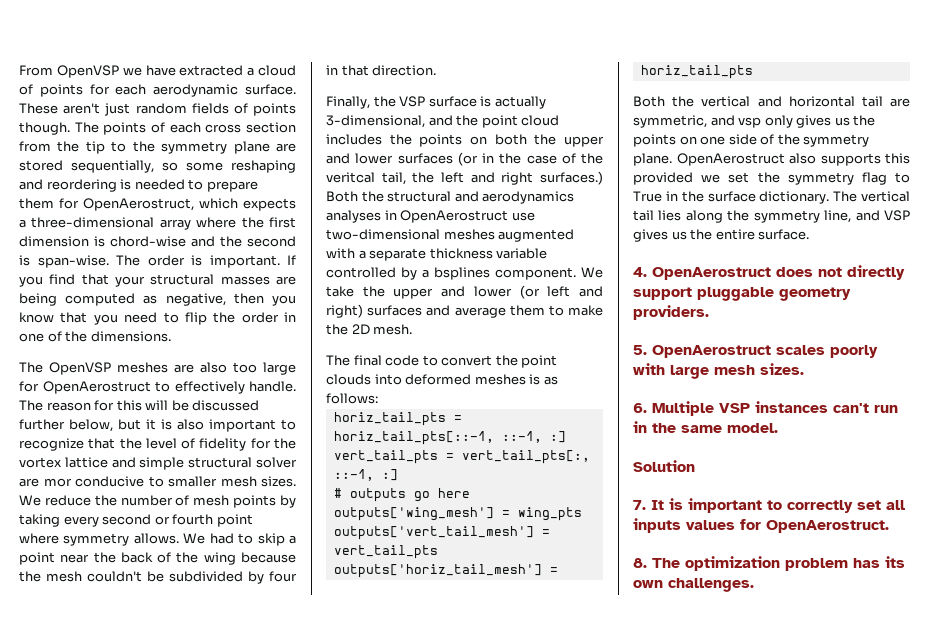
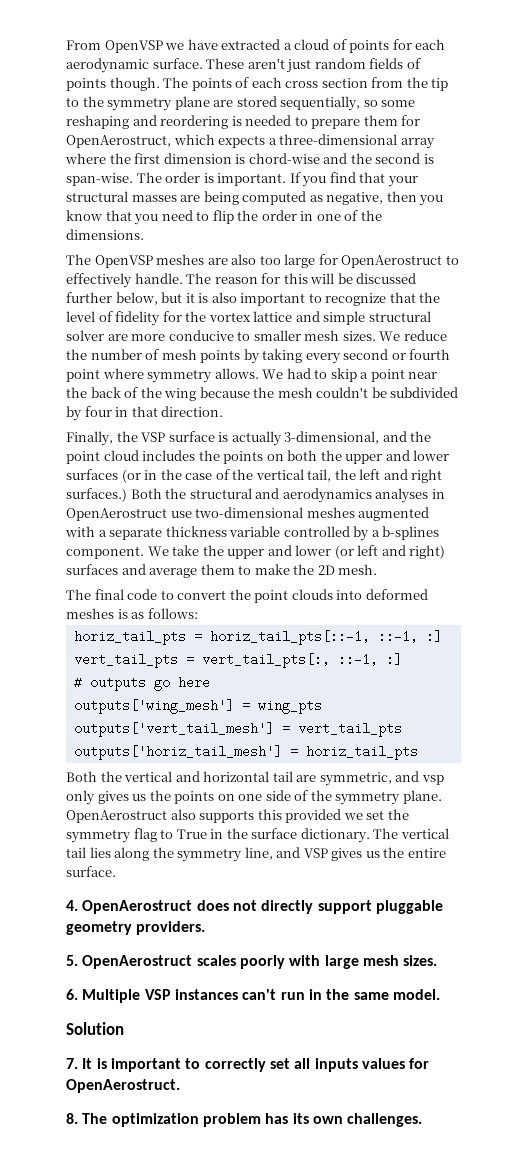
[43,478,72,487] mor -> [131,334,166,341] more
[326,172,375,183] veritcal -> [255,469,304,480] vertical
[434,267,490,280] bsplines -> [382,526,440,540] b-splines

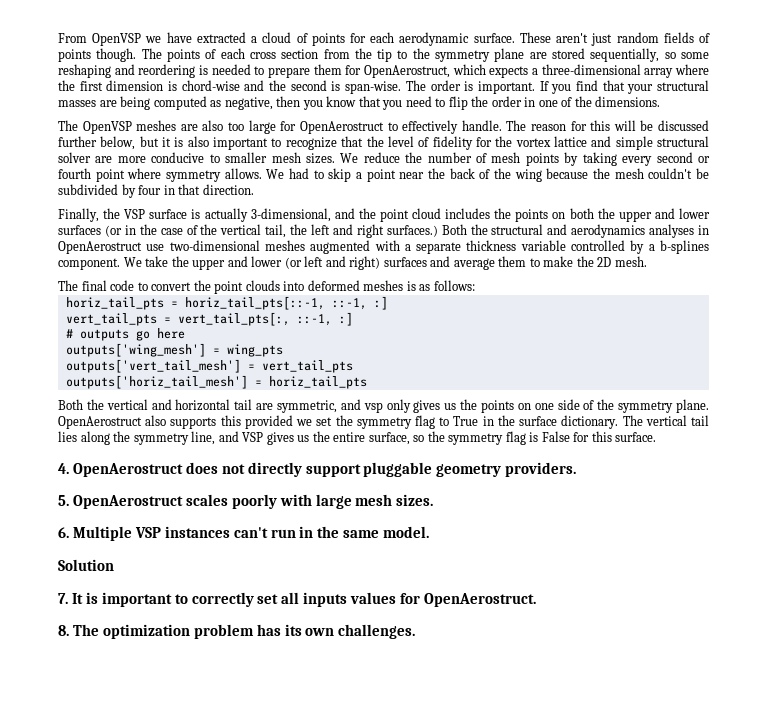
(446, 853) none -> [368,431,612,445] surface, so the symmetry flag is False for this

